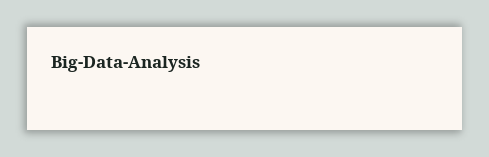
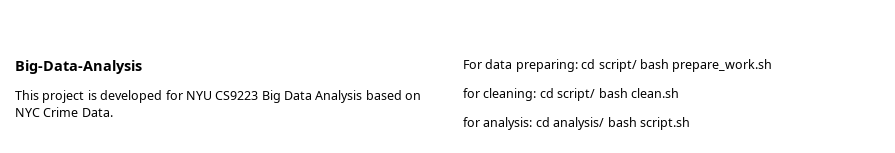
(200, 64) none -> [15,90,422,103] [15,107,113,117] [463,59,773,72] [463,88,679,101] [463,117,690,130] // This project is developed for NYU CS9223 Big Data Analysis based on NYC Crime Data. // For data preparing: cd script/ bash prepare_work.sh // for cleaning: cd script/ bash clean.sh // for analysis: cd analysis/ bash script.sh

